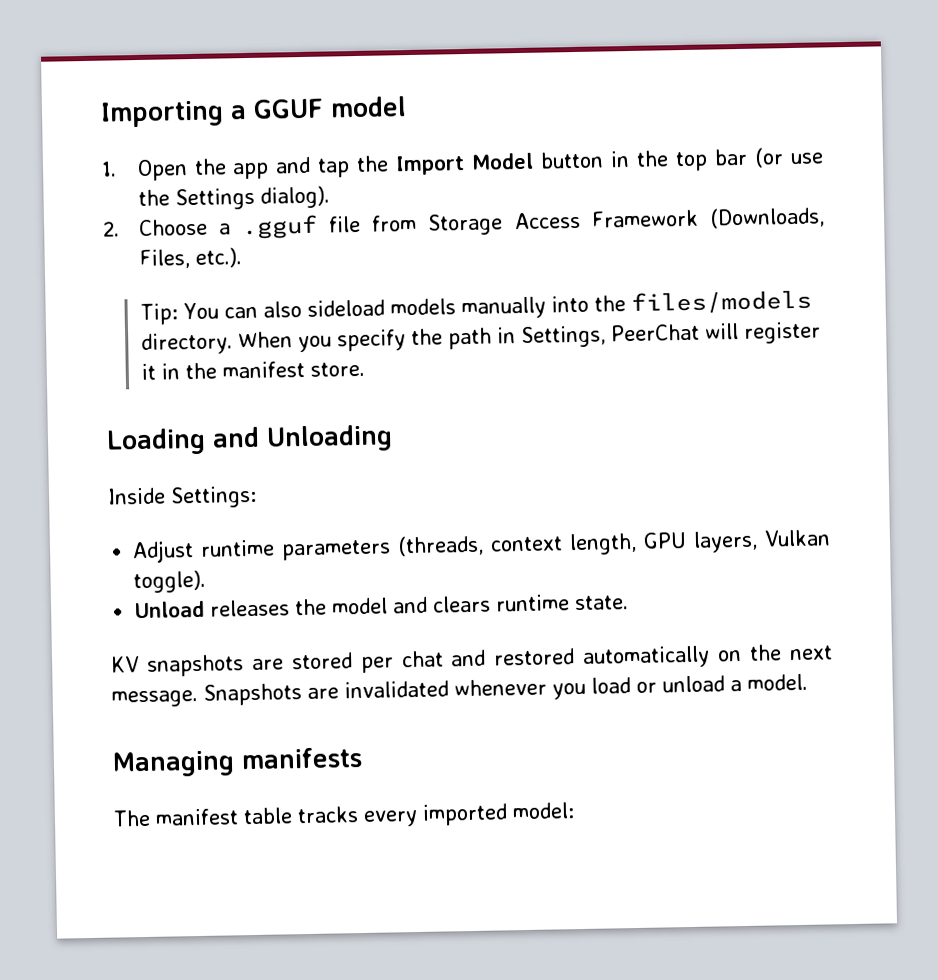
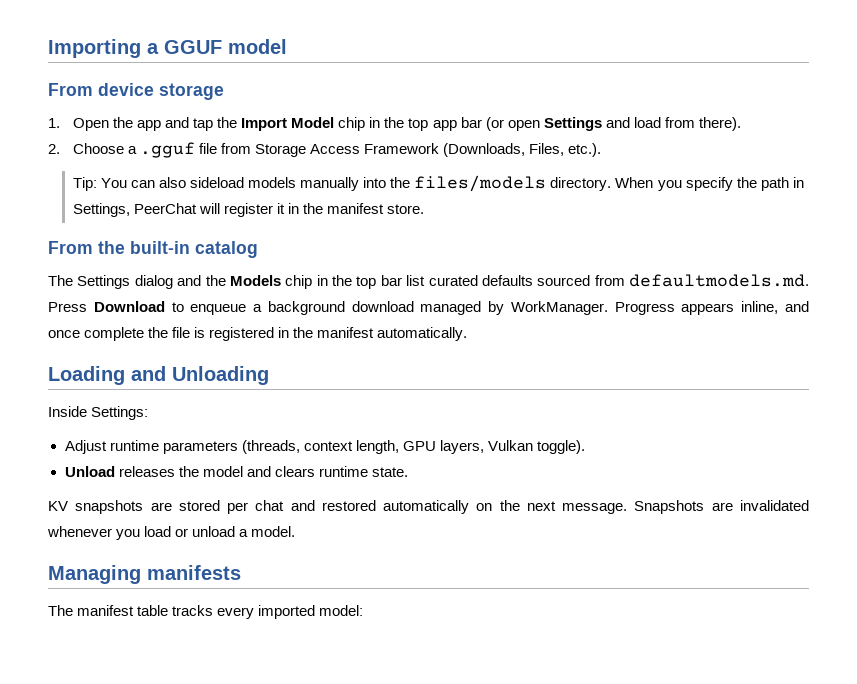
(407, 107) none -> [48,83,224,100] // From device storage
[540,150,709,172] button in the top -> [338,117,457,131] chip in the top app
[790,152,824,165] [137,185,330,211] use the Settings dialog). -> [507,117,741,131] open Settings and load from there).
(365, 369) none -> [48,241,258,258] [48,274,809,289] [48,301,809,315] [48,327,468,341] // From the built-in catalog // The Settings dialog and the Models chip in the top bar list curated defaults sourced from defaultmodels.md. Press Download to enqueue a background download managed by WorkManager. Progress appears inline, and once complete the file is registered in the manifest automatically.

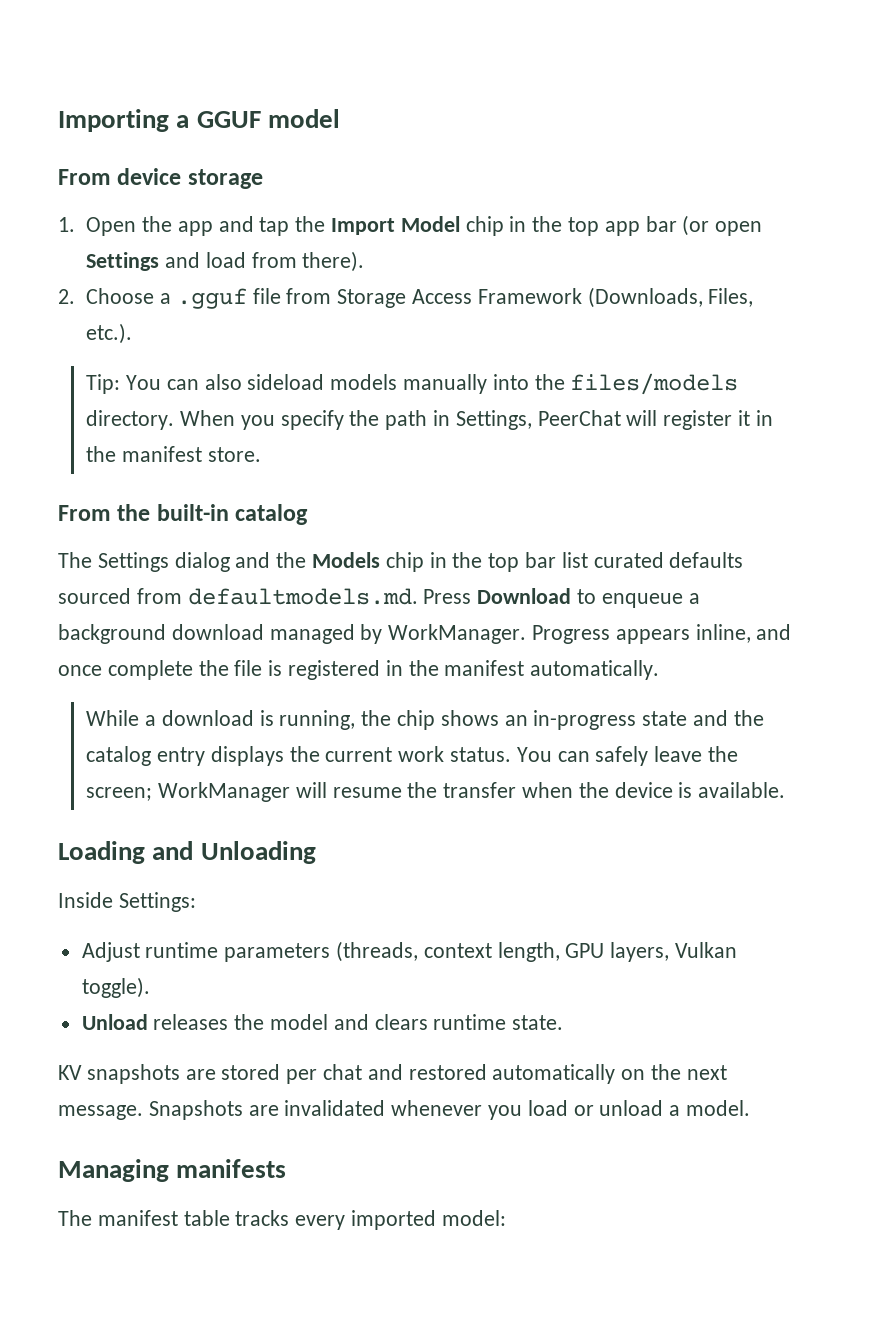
(468, 334) none -> [86,710,764,730] [86,746,739,766] [86,782,786,802] // While a download is running, the chip shows an in-progress state and the catalog entry displays the current work status. You can safely leave the screen; WorkManager will resume the transfer when the device is available.

